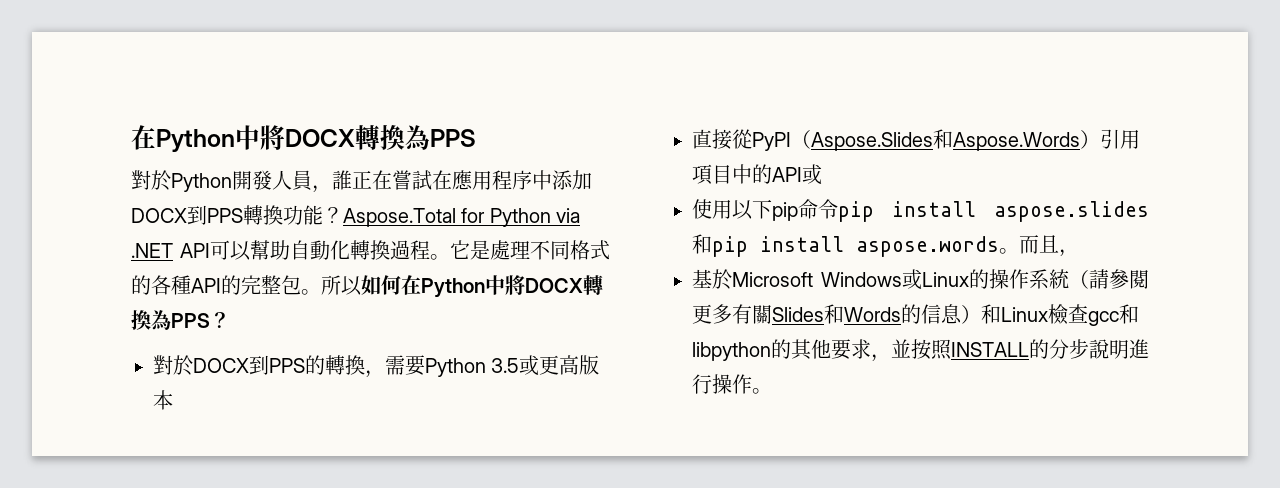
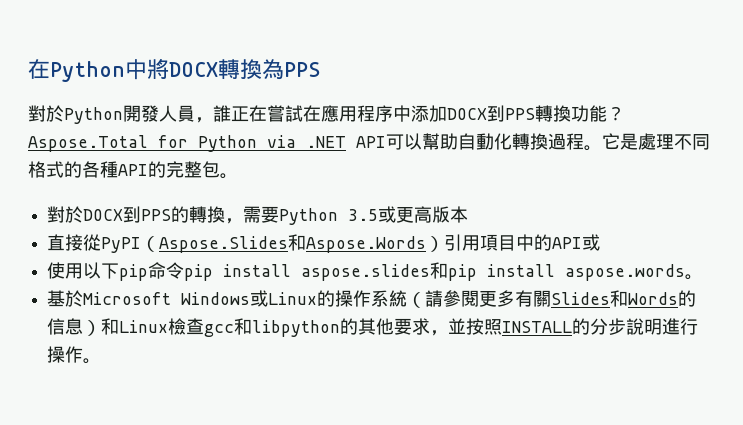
[321,275,603,298] [131,310,230,331] 所以如何在Python中將DOCX轉換為PPS？ -> (238, 176) none
[1019,235,1079,257] 而且， -> (704, 277) none

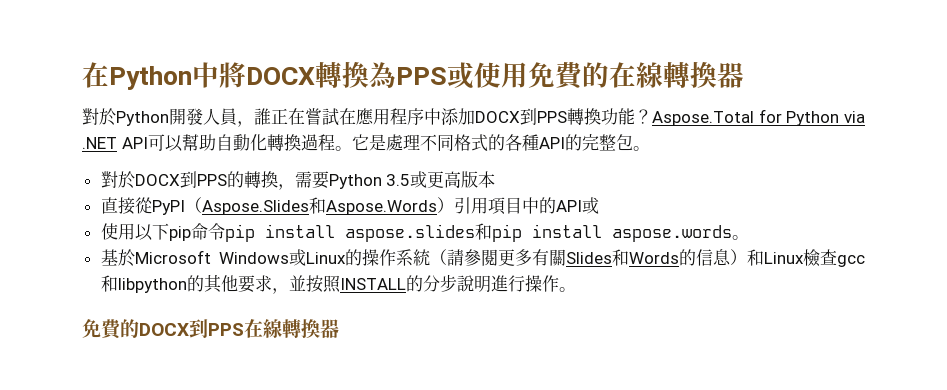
(320, 69) none -> [447,61,744,90] 或使用免費的在線轉換器
(102, 361) none -> [82,319,339,340] // 免費的DOCX到PPS在線轉換器

